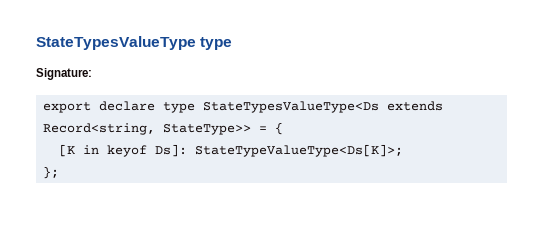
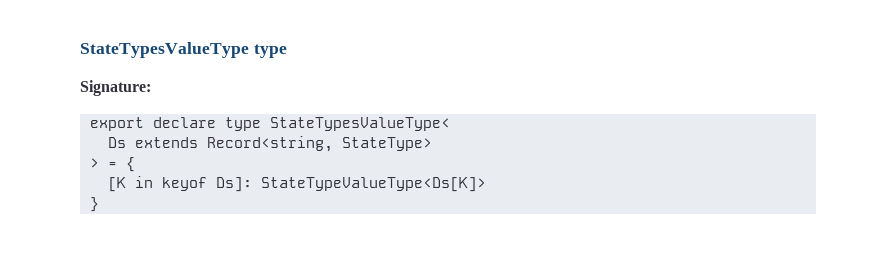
[202,101,443,113] [42,123,251,135] StateTypesValueType<Ds extends Record<string, StateType>> -> [269,117,450,131] [107,136,432,152] [89,158,99,168] StateTypesValueType< // Ds extends Record<string, StateType> // >
[194,144,403,157] [42,166,59,179] StateTypeValueType<Ds[K]>; // }; -> [260,177,486,192] [89,197,99,212] StateTypeValueType<Ds[K]> // }

